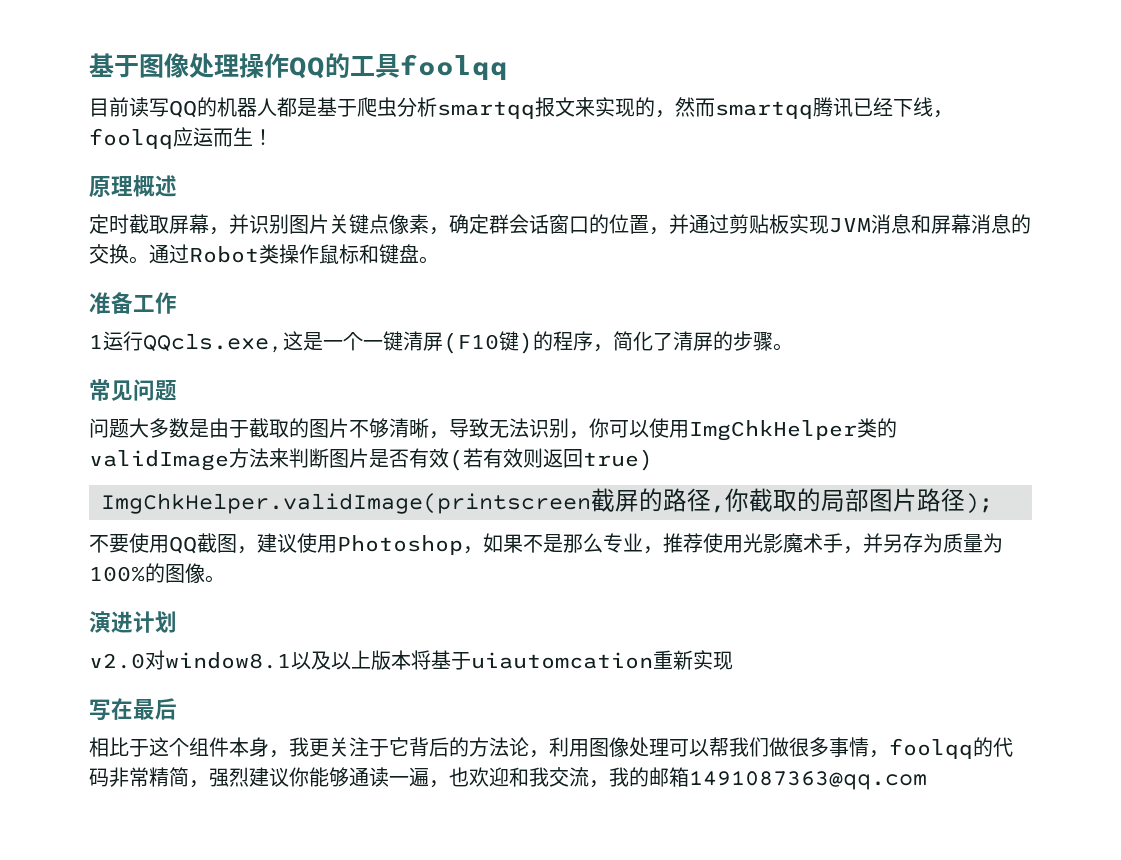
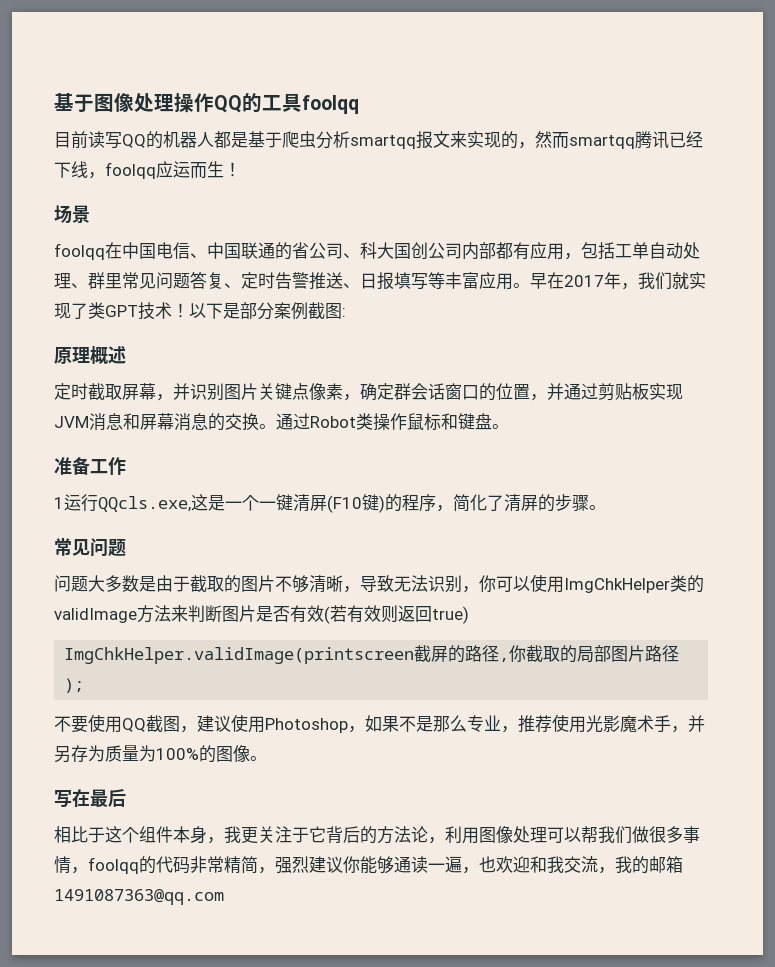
(273, 137) none -> [54,205,90,223] [54,242,700,260] [54,271,706,290] [54,302,346,320] // 场景 // foolqq在中国电信、中国联通的省公司、科大国创公司内部都有应用，包括工单自动处理、群里常见问题答复、定时告警推送、日报填写等丰富应用。早在2017年，我们就实现了类GPT技术！以下是部分案例截图:
[89,611,177,633] [89,650,733,670] // 演进计划 // v2.0对window8.1以及以上版本将基于uiautomcation重新实现 -> (267, 758) none

